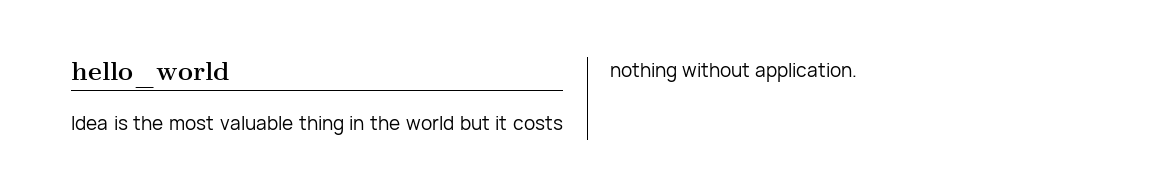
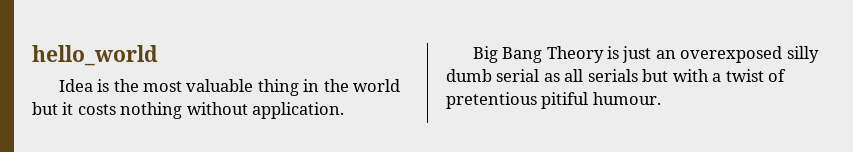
(858, 72) none -> [472,46,819,63] [446,69,787,82] [446,92,661,109] // Big Bang Theory is just an overexposed silly dumb serial as all serials but with a twist of pretentious pitiful humour.

